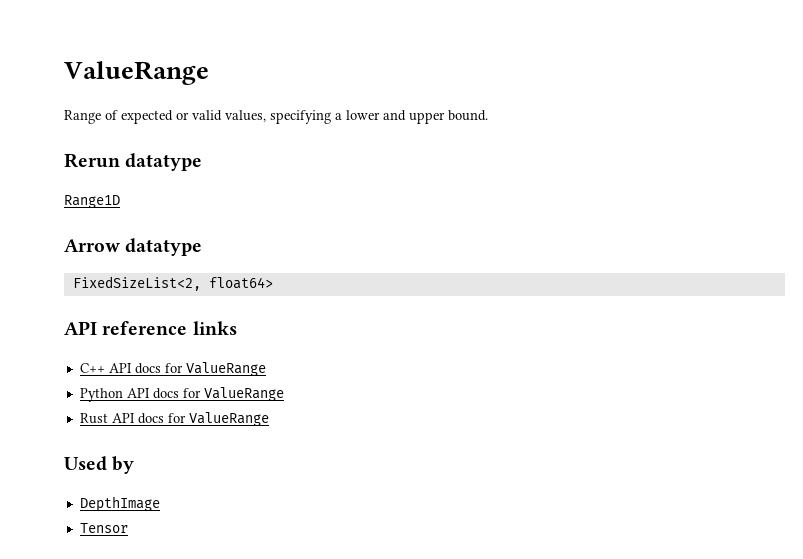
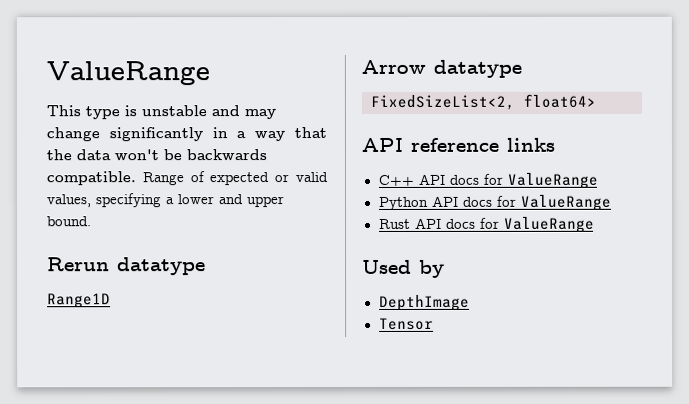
[64,61,209,85] ValueRange // -> [46,61,210,86] [46,105,276,120] [46,127,328,142] [46,149,267,161] [46,171,136,186] ValueRange // This type is unstable and may change significantly in a way that the data won't be backwards compatible.

